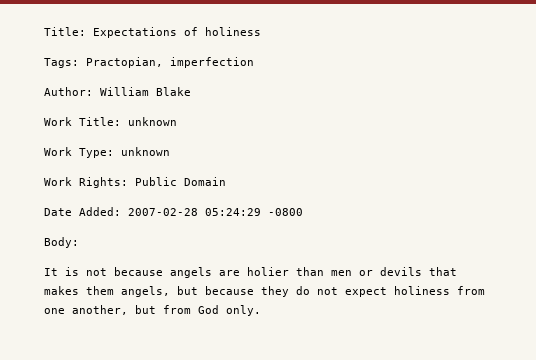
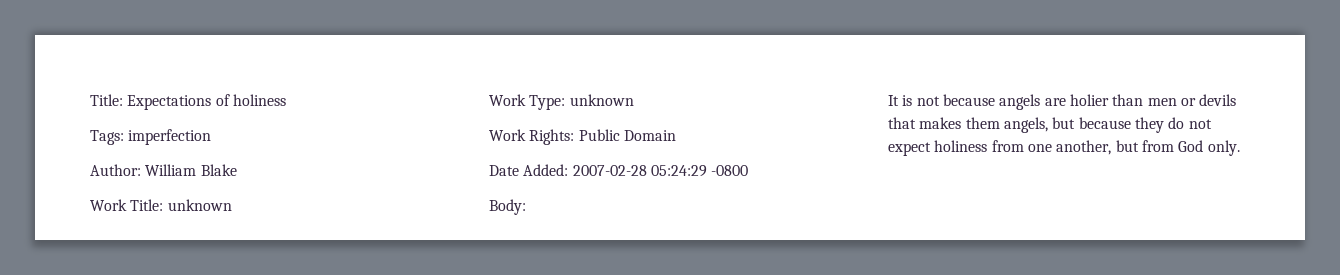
[86,57,163,68] Practopian, -> (124, 137) none

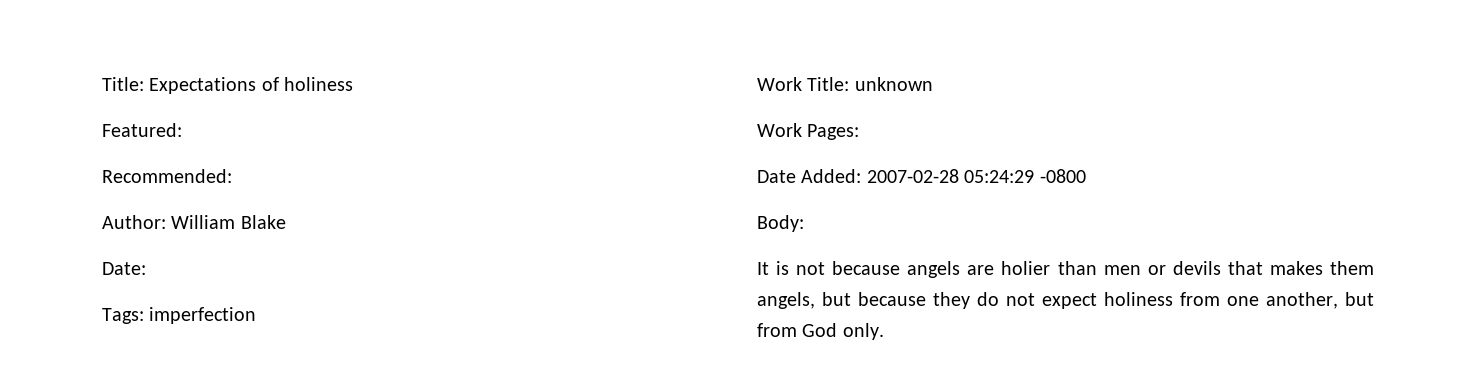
[90,129,212,145] Tags: imperfection -> [102,123,182,137] [102,169,232,183] Featured: // Recommended:
(237, 170) none -> [102,262,146,275] [102,307,257,324] // Date: // Tags: imperfection
[529,94,634,110] [489,129,676,145] Type: unknown // Work Rights: Public Domain -> [807,124,860,140] Pages:

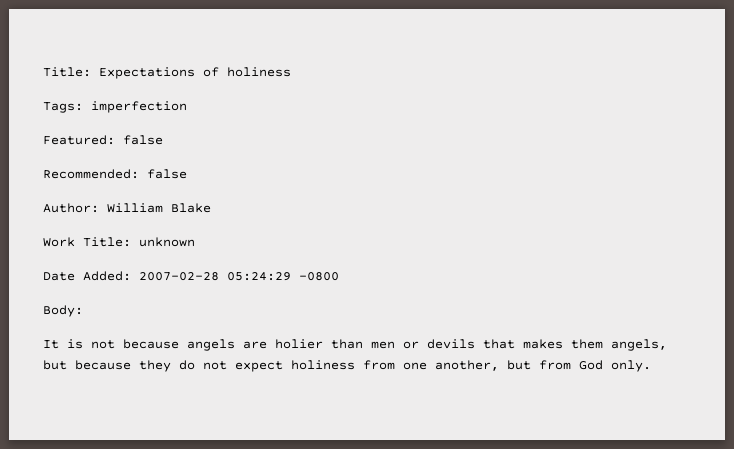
(354, 84) none -> [43,101,187,113] // Tags: imperfection
(182, 130) none -> [123,135,163,145] false
(232, 176) none -> [147,169,187,179] false
[102,262,146,275] [102,307,257,324] // Date: // Tags: imperfection -> (211, 208) none
[757,123,860,140] // Work Pages: -> (195, 242) none

